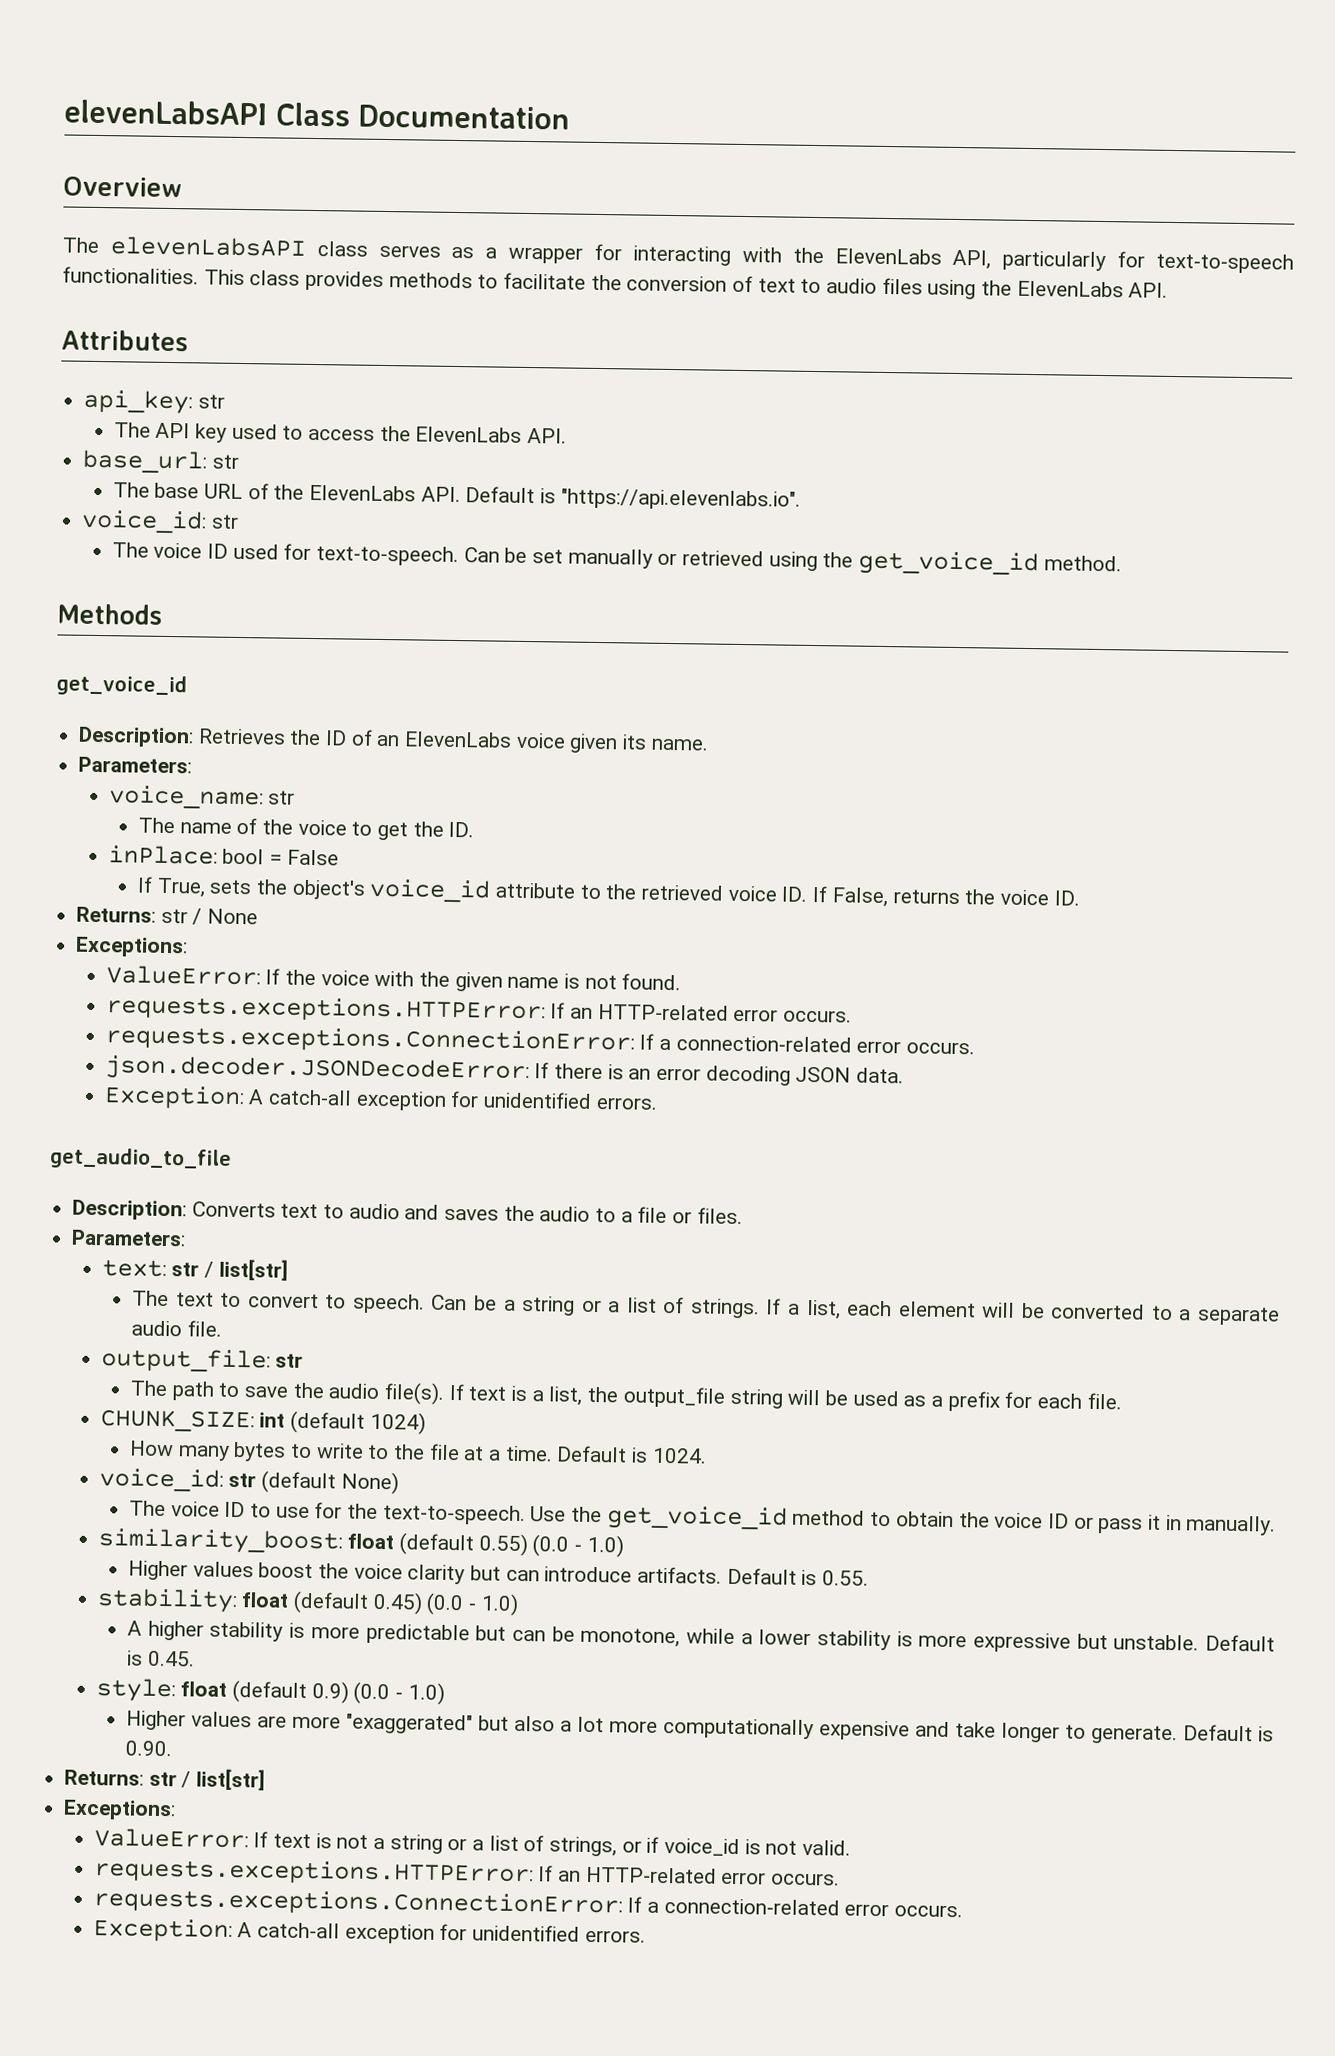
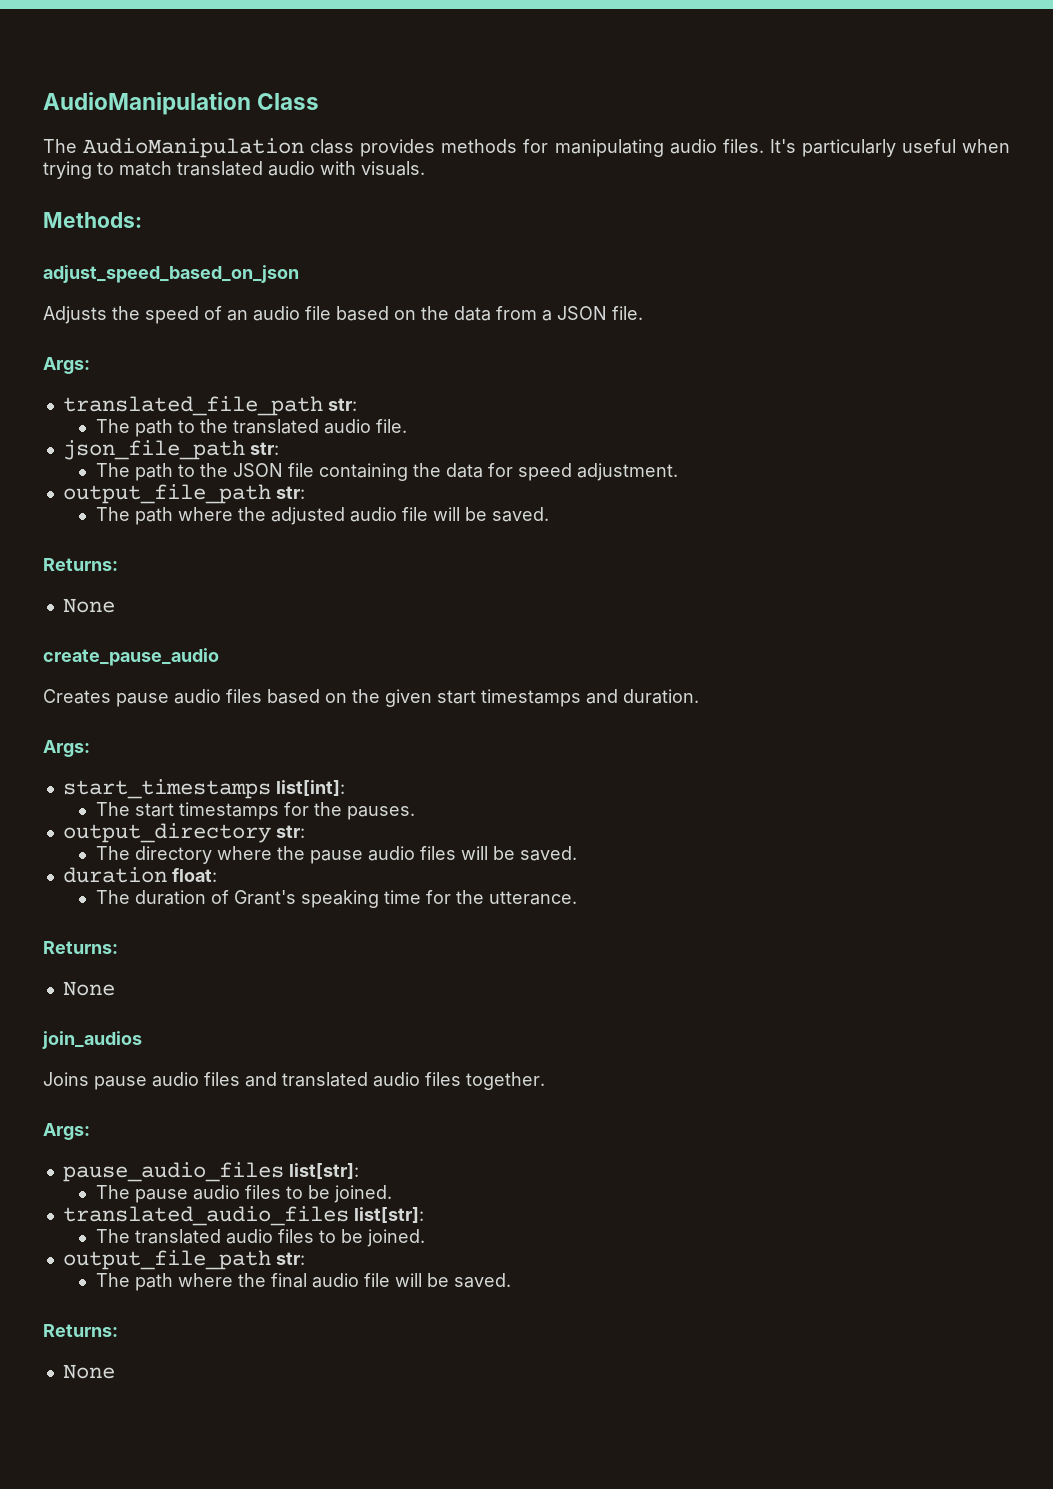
[64,99,267,126] elevenLabsAPI -> [43,92,251,115] AudioManipulation
[358,104,570,130] [63,176,182,198] [62,236,1294,274] [62,266,1169,300] [61,329,188,352] [83,389,225,415] [113,422,567,444] [82,449,239,474] [112,482,801,511] [81,509,239,534] [111,542,1122,577] [57,603,162,625] [56,674,187,697] [78,726,709,754] [78,756,193,774] [108,785,296,810] [138,817,475,841] [107,845,339,866] [137,876,1080,908] [76,906,259,925] [75,936,189,958] [105,965,682,992] [105,995,852,1024] [104,1025,975,1055] [104,1055,904,1086] [103,1085,658,1111] [49,1147,232,1170] [72,1199,743,1225] [71,1229,187,1247] [101,1258,288,1281] [132,1290,1281,1326] [131,1320,222,1337] [100,1348,304,1373] [130,1380,1122,1412] [99,1409,426,1435] [129,1440,707,1464] [98,1468,399,1495] [129,1500,1277,1536] [97,1528,624,1558] [128,1560,870,1586] [96,1588,519,1616] [127,1620,1275,1653] [127,1650,195,1667] [95,1678,445,1705] [126,1710,1274,1745] [125,1740,173,1757] [64,1768,266,1791] [63,1799,177,1821] [93,1828,851,1857] [93,1858,840,1887] [92,1888,963,1918] [92,1918,646,1944] Documentation // Overview // The elevenLabsAPI class serves as a wrapper for interacting with the ElevenLabs API, particularly for text-to-speech functionalities. This class provides methods to facilitate the conversion of text to audio files using the ElevenLabs API. // Attributes // api_key: str // The API key used to access the ElevenLabs API. // base_url: str // The base URL of the ElevenLabs API. Default is "https://api.elevenlabs.io". // voice_id: str // The voice ID used for text-to-speech. Can be set manually or retrieved using the get_voice_id method. // Methods // get_voice_id // Description: Retrieves the ID of an ElevenLabs voice given its name. // Parameters: // voice_name: str // The name of the voice to get the ID. // inPlace: bool = False // If True, sets the object's voice_id attribute to the retrieved voice ID. If False, returns the voice ID. // Returns: str / None // Exceptions: // ValueError: If the voice with the given name is not found. // requests.exceptions.HTTPError: If an HTTP-related error occurs. // requests.exceptions.ConnectionError: If a connection-related error occurs. // json.decoder.JSONDecodeError: If there is an error decoding JSON data. // Exception: A catch-all exception for unidentified errors. // get_audio_to_file // Description: Converts text to audio and saves the audio to a file or files. // Parameters: // text: str / list[str] // The text to convert to speech. Can be a string or a list of strings. If a list, each element will be converted to a separate audio file. // output_file: str // The path to save the audio file(s). If text is a list, the output_file string will be used as a prefix for each file. // CHUNK_SIZE: int (default 1024) // How many bytes to write to the file at a time. Default is 1024. // voice_id: str (default None) // The voice ID to use for the text-to-speech. Use the get_voice_id method to obtain the voice ID or pass it in manually. // similarity_boost: float (default 0.55) (0.0 - 1.0) // Higher values boost the voice clarity but can introduce artifacts. Default is 0.55. // stability: float (default 0.45) (0.0 - 1.0) // A higher stability is more predictable but can be monotone, while a lower stability is more expressive but unstable. Default is 0.45. // style: float (default 0.9) (0.0 - 1.0) // Higher values are more "exaggerated" but also a lot more computationally expensive and take longer to generate. Default is 0.90. // Returns: str / list[str] // Exceptions: // ValueError: If text is not a string or a list of strings, or if voice_id is not valid. // requests.exceptions.HTTPError: If an HTTP-related error occurs. // requests.exceptions.ConnectionError: If a connection-related error occurs. // Exception: A catch-all exception for unidentified errors. -> [43,138,1011,158] [43,161,425,179] [43,212,142,228] [43,265,299,283] [43,306,643,324] [43,357,90,374] [62,396,357,416] [95,419,407,437] [62,440,279,460] [95,463,678,481] [62,484,305,504] [95,507,549,525] [43,558,118,571] [62,598,115,613] [43,648,219,666] [43,689,699,707] [43,740,90,757] [62,779,345,799] [95,802,415,820] [62,823,305,843] [95,846,577,864] [62,867,217,883] [95,890,577,908] [43,941,118,954] [62,981,115,996] [42,1031,142,1049] [43,1072,545,1090] [43,1123,90,1140] [62,1162,359,1182] [95,1185,392,1203] [62,1206,424,1226] [95,1229,425,1247] [62,1250,305,1270] [95,1273,511,1291] [43,1324,118,1337] [62,1364,115,1379] // The AudioManipulation class provides methods for manipulating audio files. It's particularly useful when trying to match translated audio with visuals. // Methods: // adjust_speed_based_on_json // Adjusts the speed of an audio file based on the data from a JSON file. // Args: // translated_file_path str: // The path to the translated audio file. // json_file_path str: // The path to the JSON file containing the data for speed adjustment. // output_file_path str: // The path where the adjusted audio file will be saved. // Returns: // None // create_pause_audio // Creates pause audio files based on the given start timestamps and duration. // Args: // start_timestamps list[int]: // The start timestamps for the pauses. // output_directory str: // The directory where the pause audio files will be saved. // duration float: // The duration of Grant's speaking time for the utterance. // Returns: // None // join_audios // Joins pause audio files and translated audio files together. // Args: // pause_audio_files list[str]: // The pause audio files to be joined. // translated_audio_files list[str]: // The translated audio files to be joined. // output_file_path str: // The path where the final audio file will be saved. // Returns: // None

